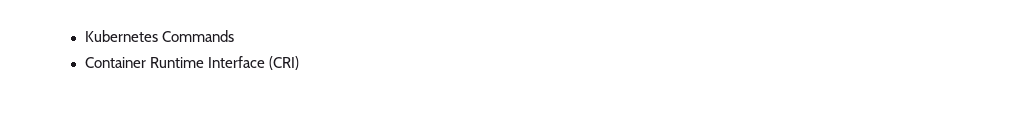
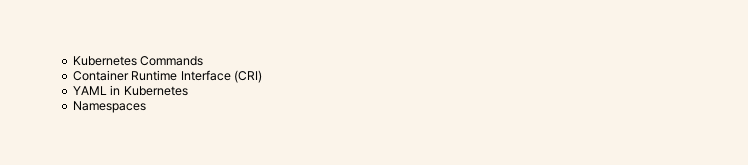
(299, 63) none -> [72,85,188,96] [72,101,146,113] // YAML in Kubernetes // Namespaces

